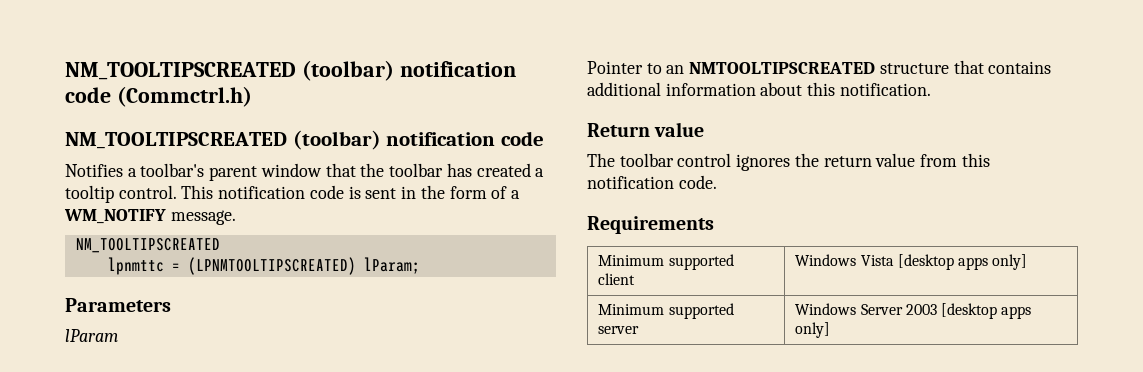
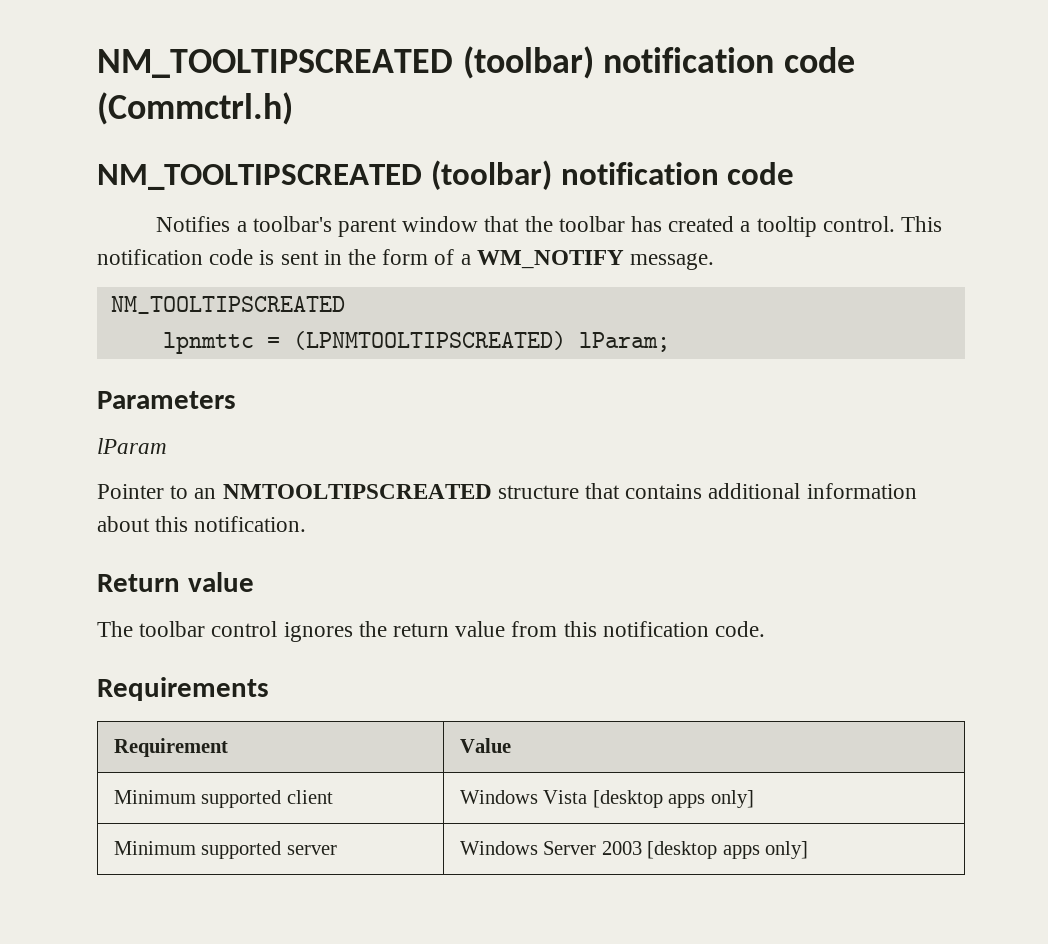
(714, 225) none -> [113,738,228,757] [459,738,511,753] // Requirement | Value

